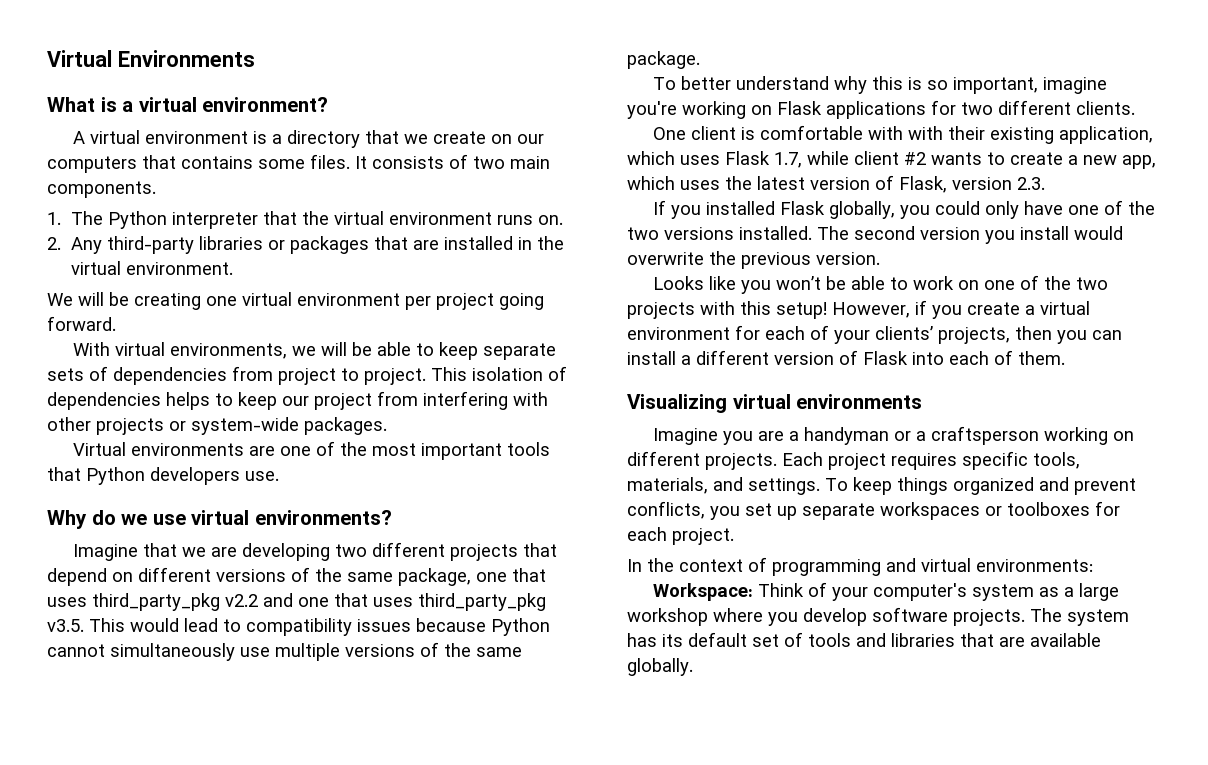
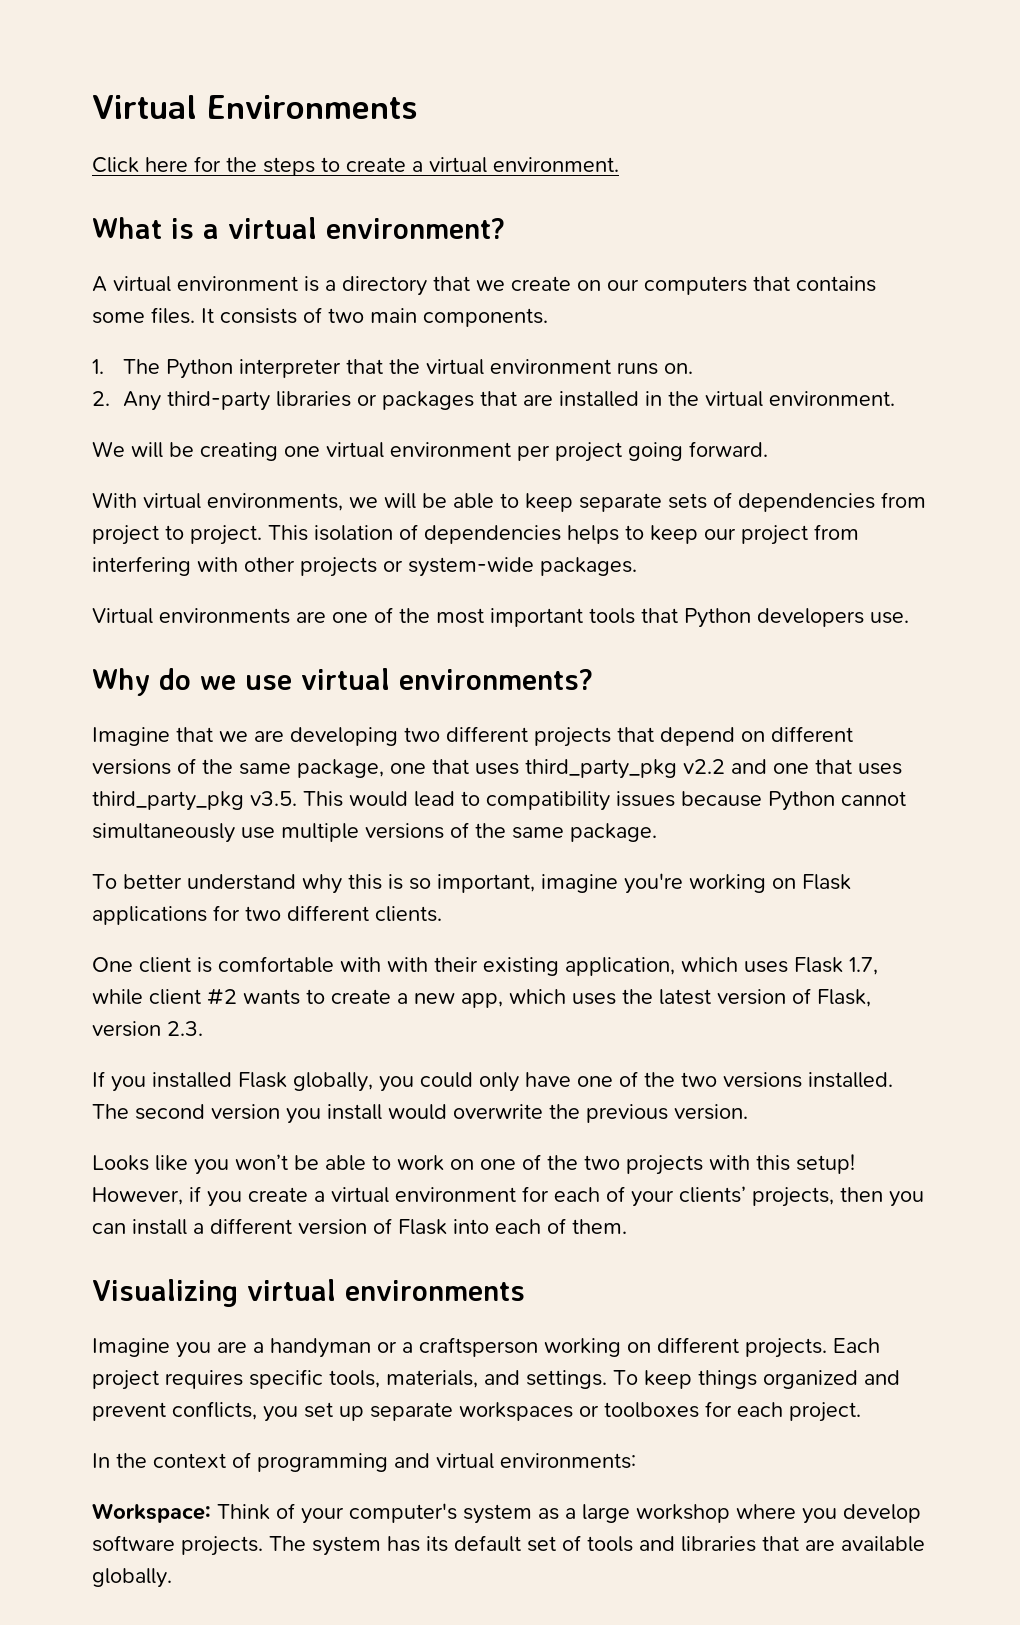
(255, 58) none -> [92,156,619,176] // Click here for the steps to create a virtual environment.

